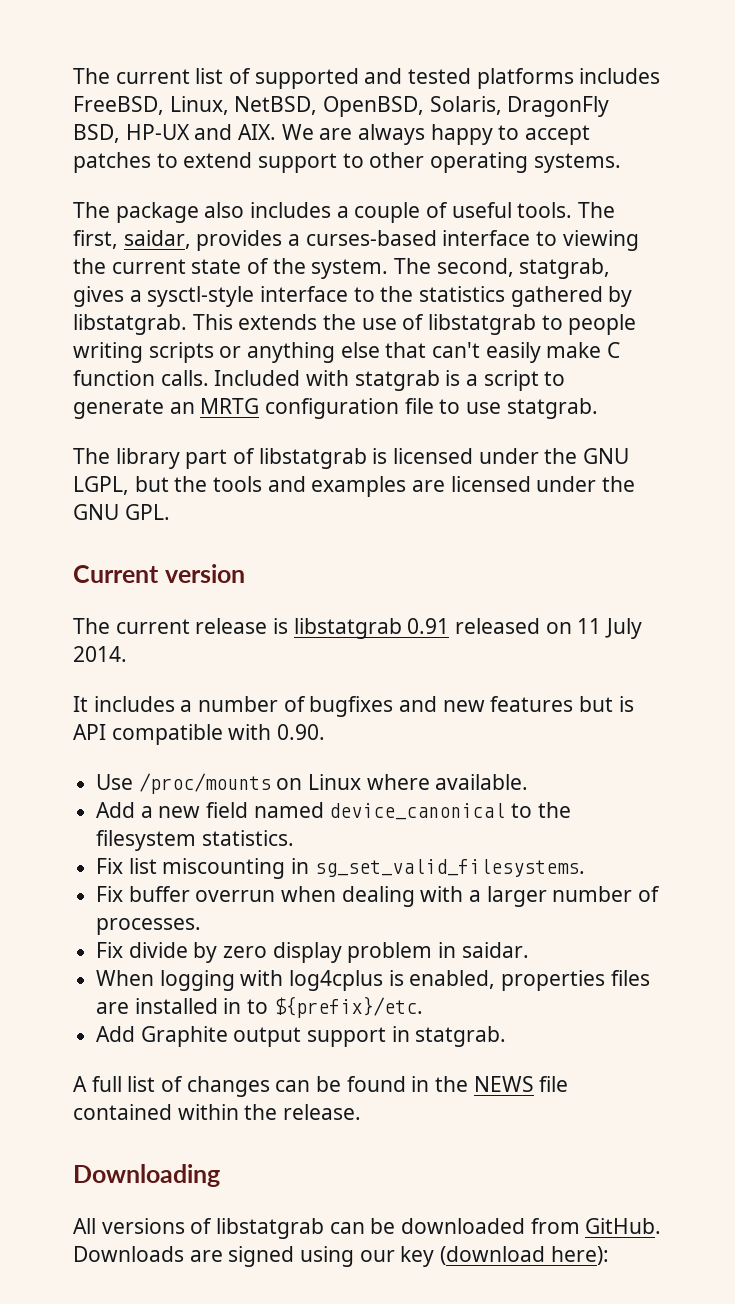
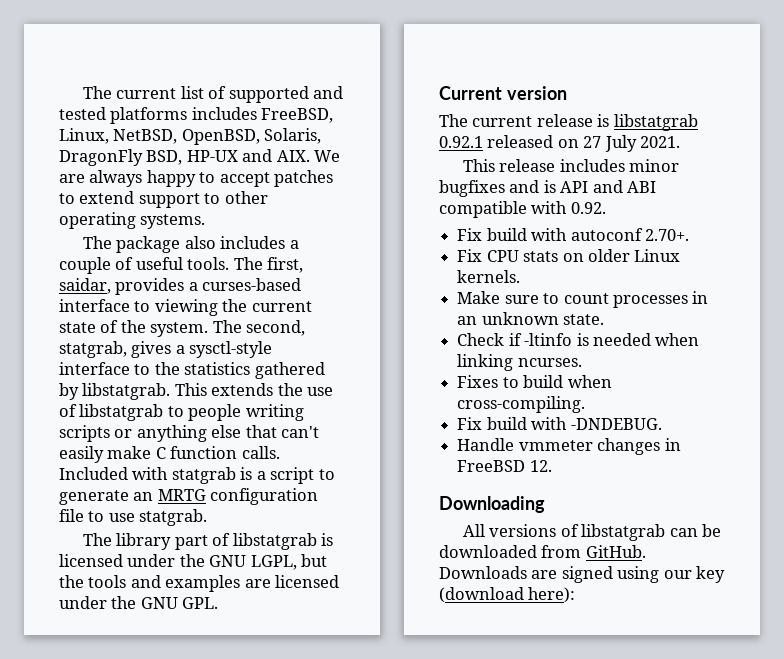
[407,618,450,634] 0.91 -> [439,136,483,148] 0.92.1
[577,618,643,639] [73,646,127,662] [73,696,634,717] [73,724,326,745] [96,773,529,794] [96,802,571,820] [96,830,294,851] [96,858,585,879] [96,886,661,907] [96,918,202,935] [96,942,529,963] [96,970,650,991] [96,996,423,1018] [96,1026,507,1047] [73,1076,569,1097] [73,1104,362,1120] 11 July 2014. // It includes a number of bugfixes and new features but is API compatible with 0.90. // Use /proc/mounts on Linux where available. // Add a new field named device_canonical to the filesystem statistics. // Fix list miscounting in sg_set_valid_filesystems. // Fix buffer overrun when dealing with a larger number of processes. // Fix divide by zero display problem in saidar. // When logging with log4cplus is enabled, properties files are installed in to ${prefix}/etc. // Add Graphite output support in statgrab. // A full list of changes can be found in the NEWS file contained within the release. -> [583,135,681,152] [462,159,680,172] [439,180,657,197] [439,201,606,218] [457,228,689,241] [457,249,681,262] [457,270,521,283] [457,291,709,308] [457,312,605,325] [457,333,700,346] [457,354,582,371] [457,375,612,388] [457,396,586,413] [457,417,662,430] [457,438,681,455] [457,460,552,472] 27 July 2021. // This release includes minor bugfixes and is API and ABI compatible with 0.92. // Fix build with autoconf 2.70+. // Fix CPU stats on older Linux kernels. // Make sure to count processes in an unknown state. // Check if -ltinfo is needed when linking ncurses. // Fixes to build when cross-compiling. // Fix build with -DNDEBUG. // Handle vmmeter changes in FreeBSD 12.

